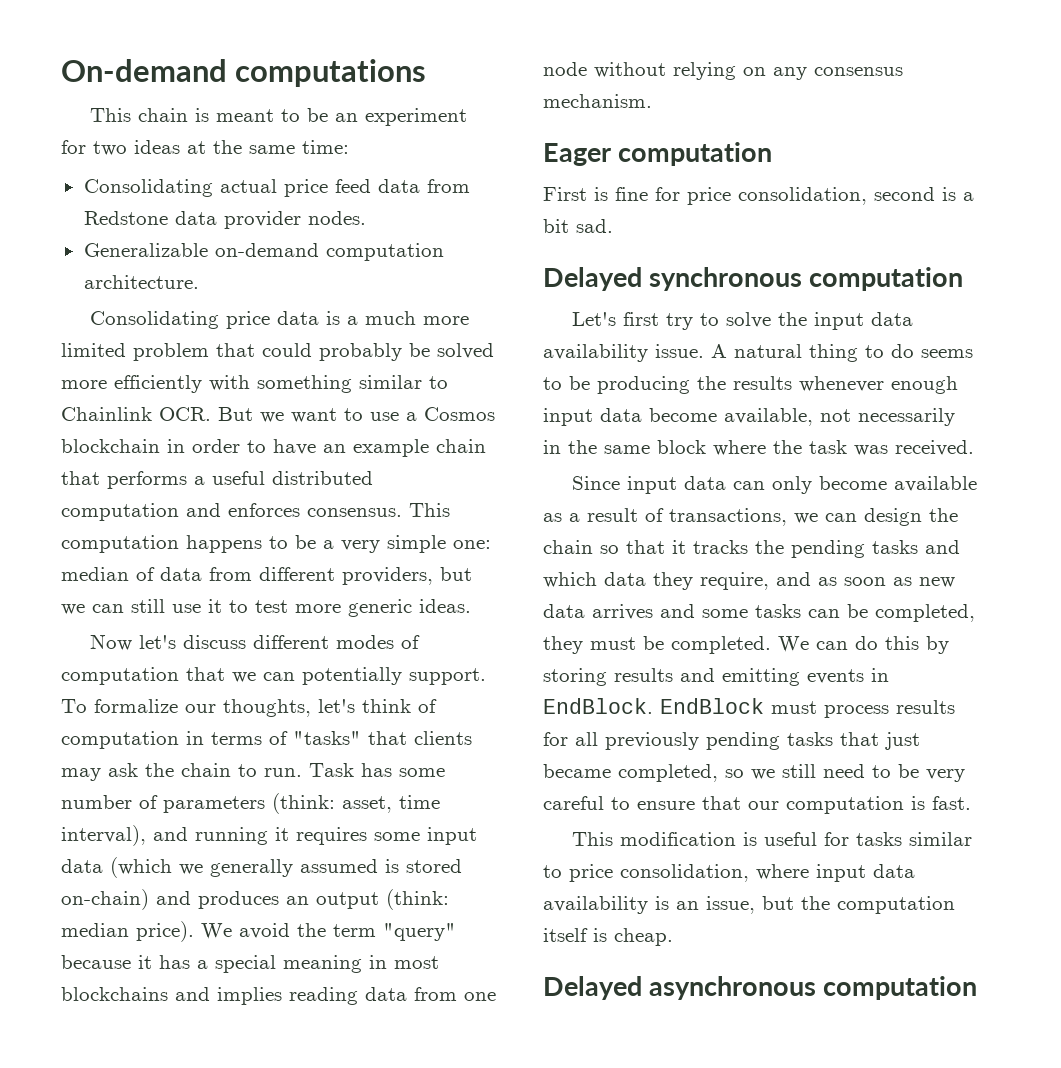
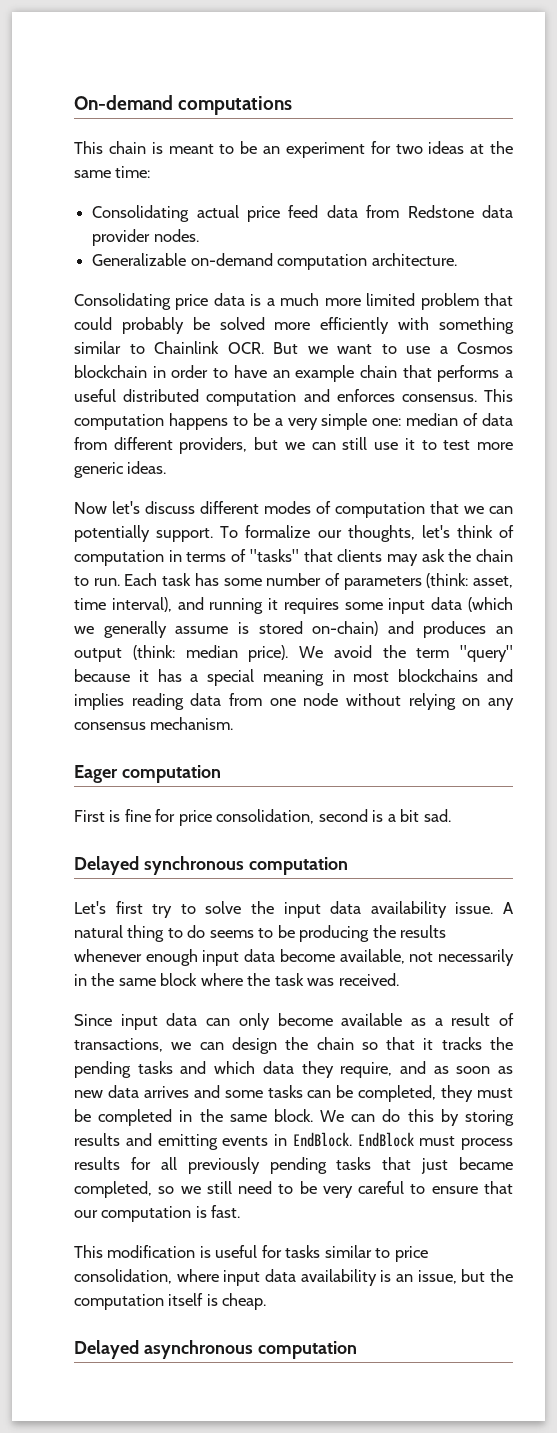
[309,763,354,777] Task -> [124,573,192,586] Each task
[300,859,378,873] assumed -> [175,626,229,634] assume
[671,636,771,654] completed. -> [98,1109,313,1126] completed in the same block.

